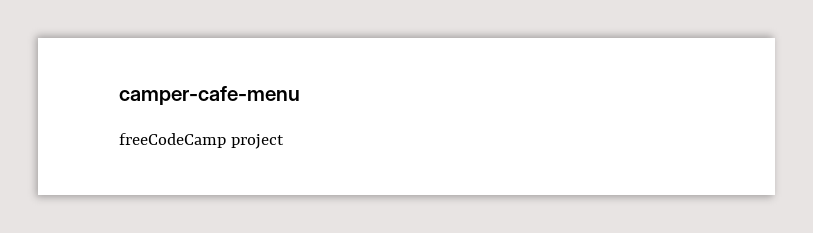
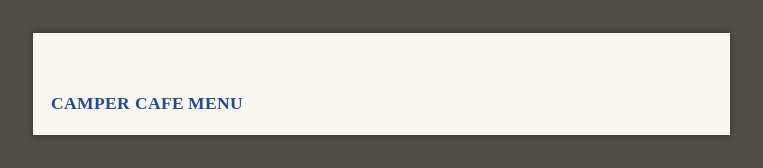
[119,86,300,105] [119,133,284,149] camper-cafe-menu // freeCodeCamp project -> [51,98,244,109] CAMPER CAFE MENU

